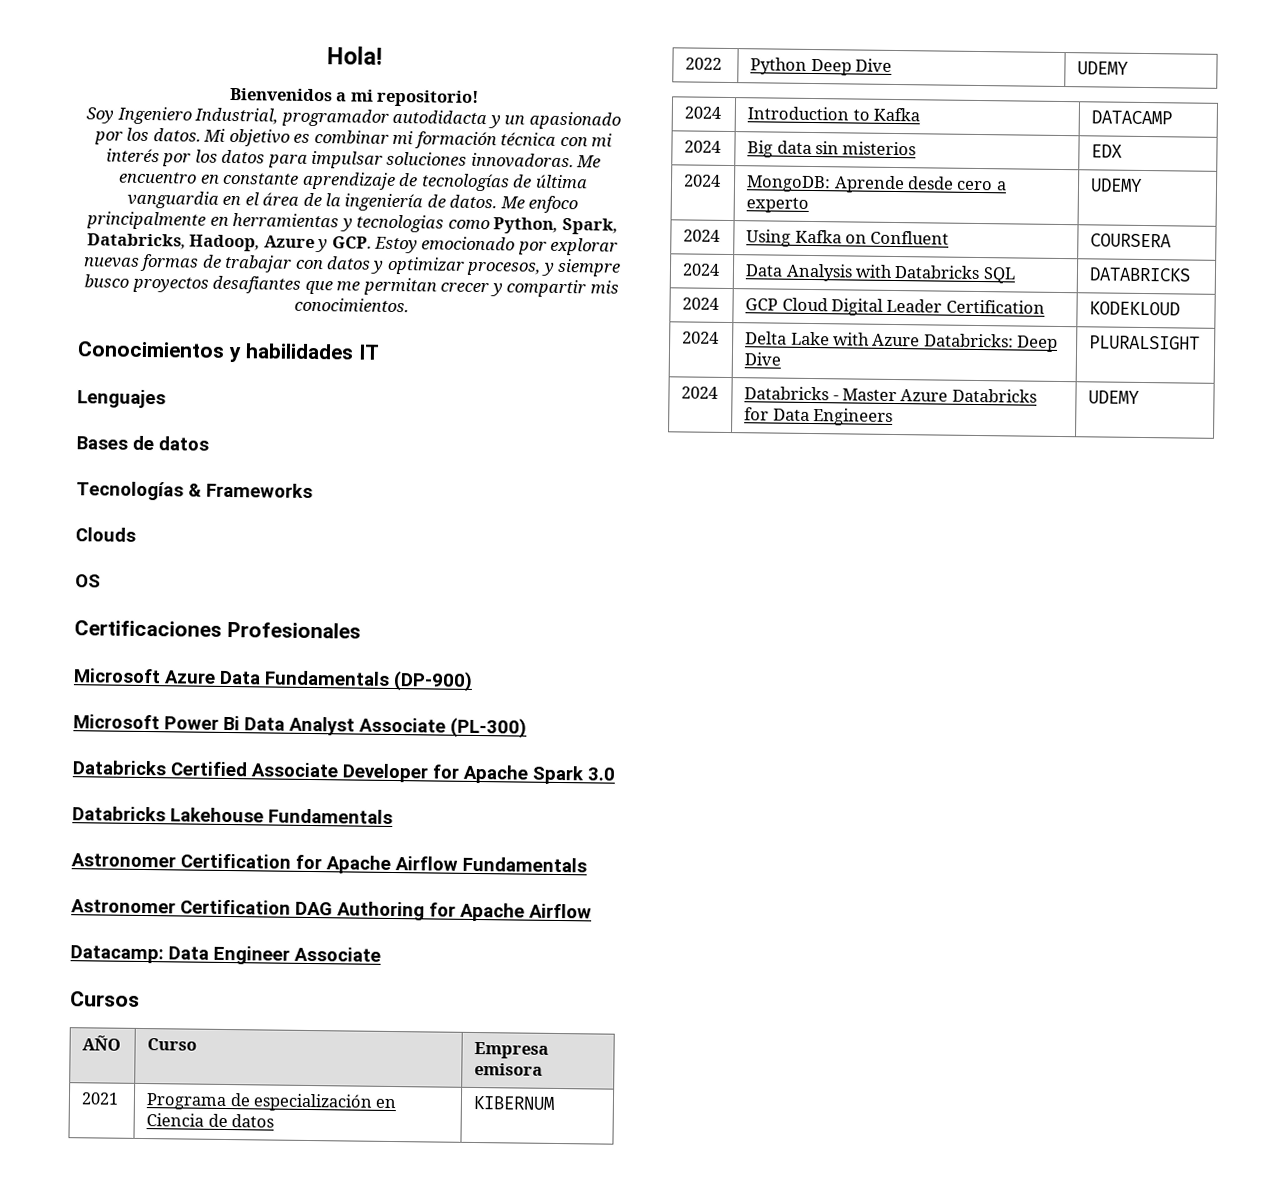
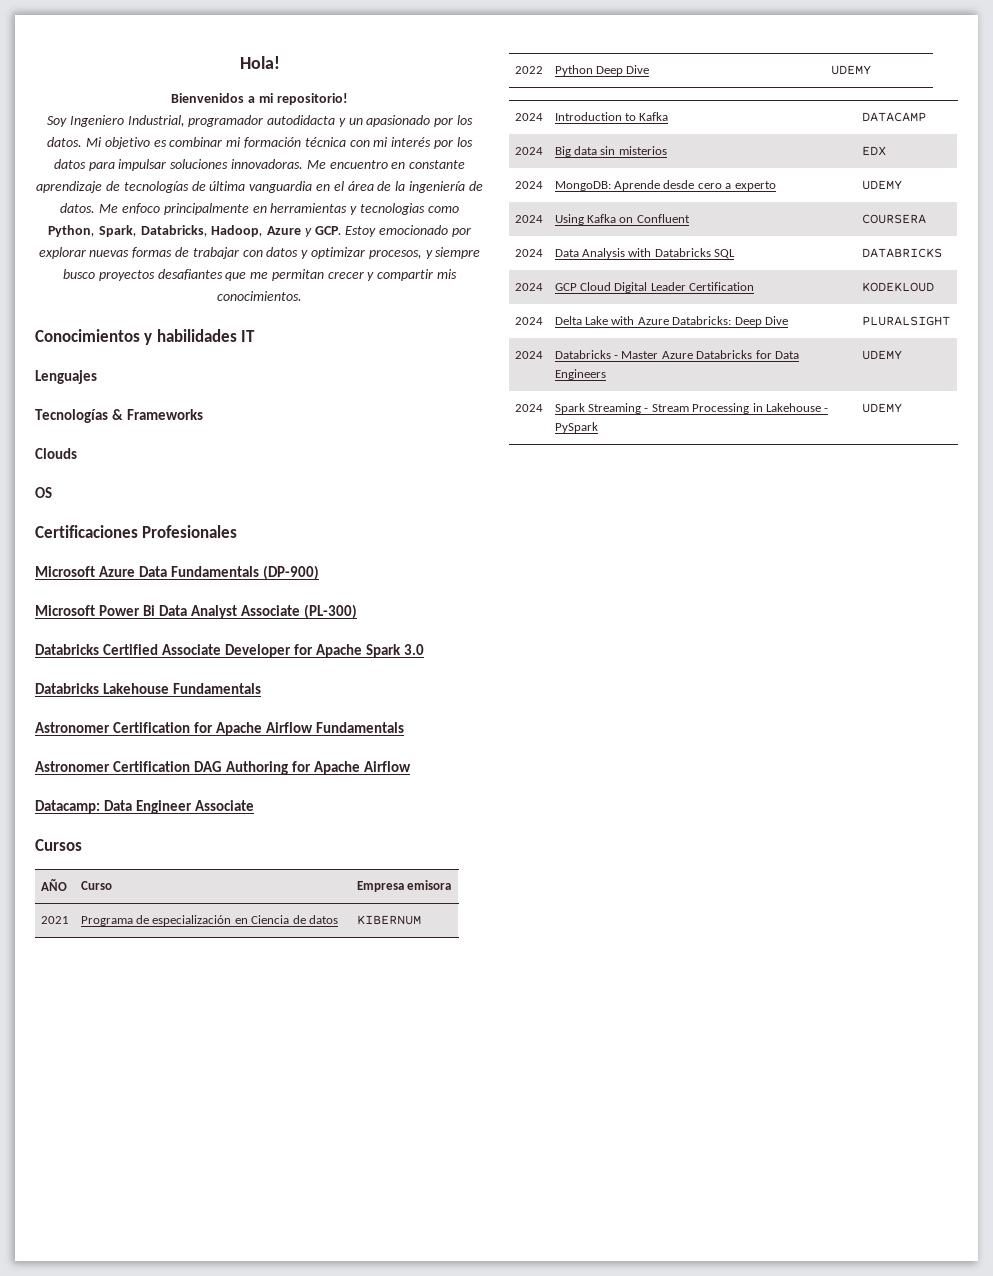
[76,435,209,451] // Bases de datos -> (97, 377) none
(1141, 397) none -> [514,404,543,412] [554,403,829,414] [554,422,598,433] [861,403,902,413] // 2024 | Spark Streaming - Stream Processing in Lakehouse - PySpark | UDEMY

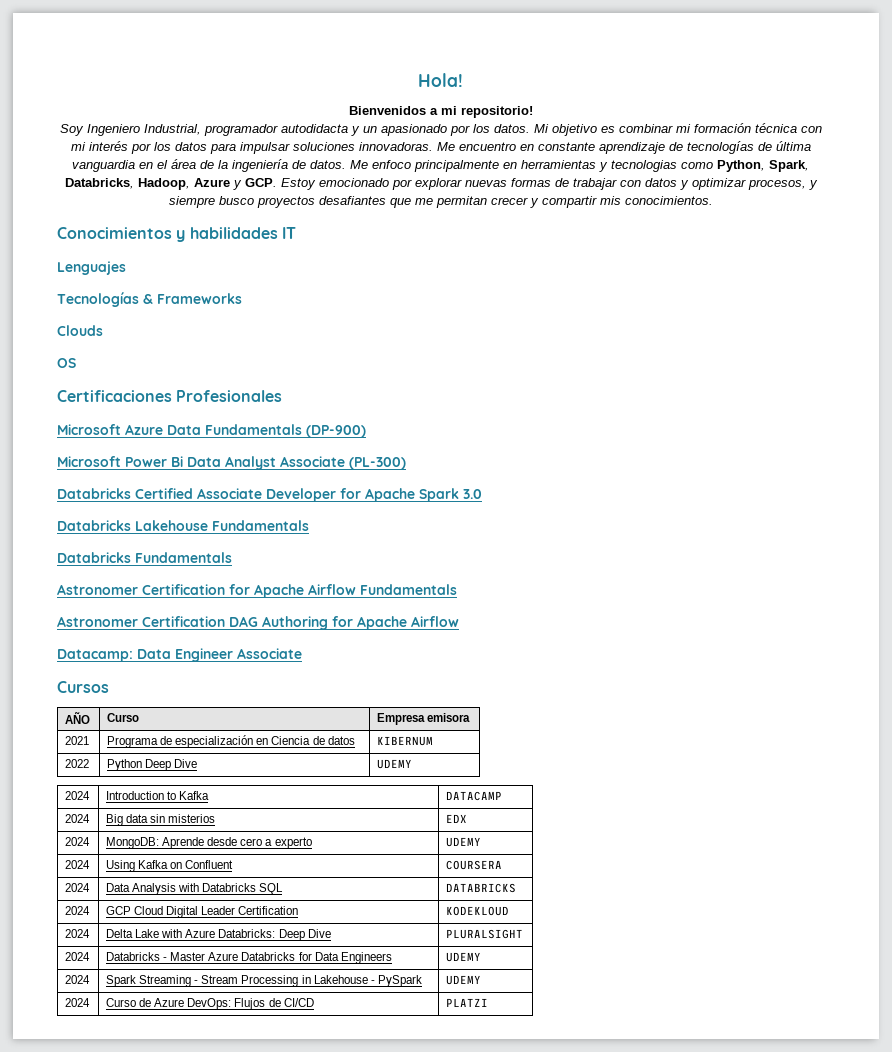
(262, 688) none -> [57,552,232,563] // Databricks Fundamentals
(902, 408) none -> [65,998,91,1007] [106,998,314,1010] [446,998,489,1007] // 2024 | Curso de Azure DevOps: Flujos de CI/CD | PLATZI

